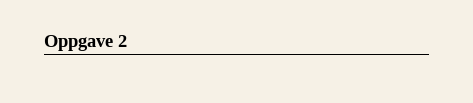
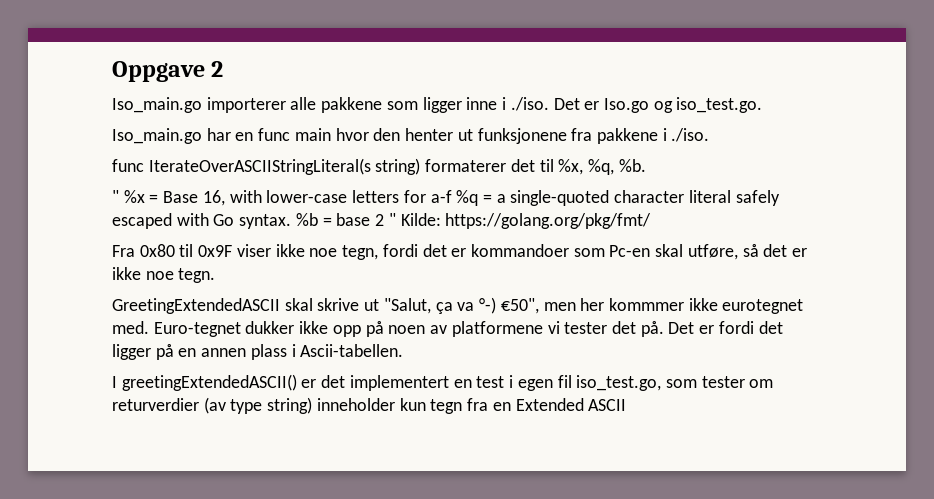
(127, 41) none -> [112,97,763,113] [112,128,710,144] [112,158,646,175] [112,190,780,206] [112,213,652,229] [112,244,808,260] [112,267,216,283] [112,297,804,314] [112,321,783,337] [112,344,404,360] [112,374,774,391] [112,397,627,414] // Iso_main.go importerer alle pakkene som ligger inne i ./iso. Det er Iso.go og iso_test.go. // Iso_main.go har en func main hvor den henter ut funksjonene fra pakkene i ./iso. // func IterateOverASCIIStringLiteral(s string) formaterer det til %x, %q, %b. // " %x = Base 16, with lower-case letters for a-f %q = a single-quoted character literal safely escaped with Go syntax. %b = base 2 " Kilde: https://golang.org/pkg/fmt/ // Fra 0x80 til 0x9F viser ikke noe tegn, fordi det er kommandoer som Pc-en skal utføre, så det er ikke noe tegn. // GreetingExtendedASCII skal skrive ut "Salut, ça va °-) €50", men her kommmer ikke eurotegnet med. Euro-tegnet dukker ikke opp på noen av platformene vi tester det på. Det er fordi det ligger på en annen plass i Ascii-tabellen. // I greetingExtendedASCII() er det implementert en test i egen fil iso_test.go, som tester om returverdier (av type string) inneholder kun tegn fra en Extended ASCII

